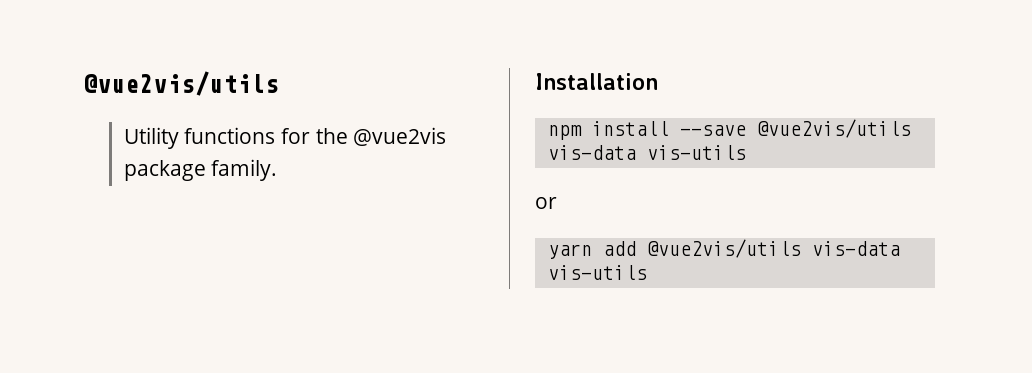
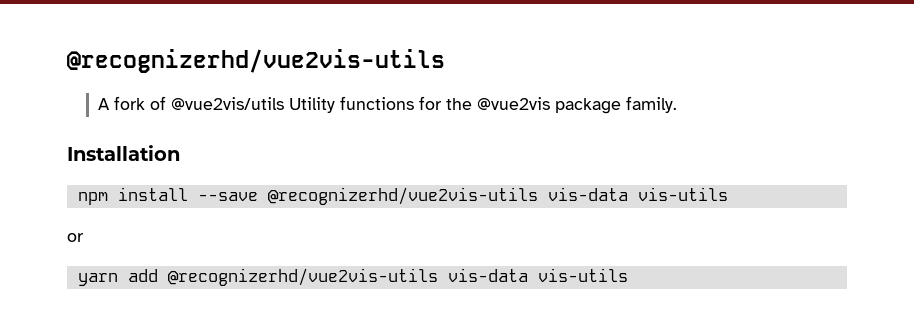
[83,71,279,96] @vue2vis/utils // -> [67,49,445,73] [98,96,285,110] @recognizerhd/vue2vis-utils // A fork of @vue2vis/utils
[756,119,911,138] @vue2vis/utils -> [267,187,538,205] @recognizerhd/vue2vis-utils
[646,239,801,258] @vue2vis/utils -> [167,268,438,286] @recognizerhd/vue2vis-utils

